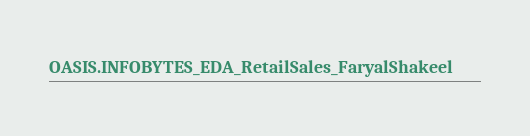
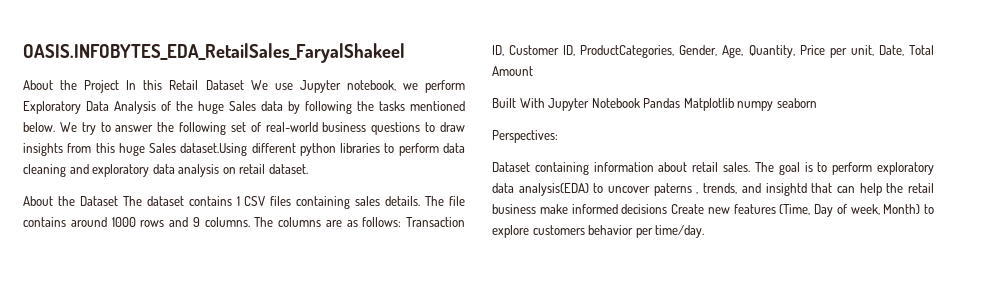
(453, 68) none -> [23,80,465,93] [23,101,465,114] [23,122,466,135] [23,143,465,156] [23,164,308,177] [23,196,465,209] [23,217,465,227] [492,45,935,58] [492,66,533,76] [492,98,817,111] [492,130,558,143] [492,162,934,175] [492,183,934,196] [492,204,934,217] [492,225,705,238] // About the Project In this Retail Dataset We use Jupyter notebook, we perform Exploratory Data Analysis of the huge Sales data by following the tasks mentioned below. We try to answer the following set of real-world business questions to draw insights from this huge Sales dataset.Using different python libraries to perform data cleaning and exploratory data analysis on retail dataset. // About the Dataset The dataset contains 1 CSV files containing sales details. The file contains around 1000 rows and 9 columns. The columns are as follows: Transaction ID, Customer ID, ProductCategories, Gender, Age, Quantity, Price per unit, Date, Total Amount // Built With Jupyter Notebook Pandas Matplotlib numpy seaborn // Perspectives: // Dataset containing information about retail sales. The goal is to perform exploratory data analysis(EDA) to uncover paterns , trends, and insightd that can help the retail business make informed decisions Create new features (Time, Day of week, Month) to explore customers behavior per time/day.

